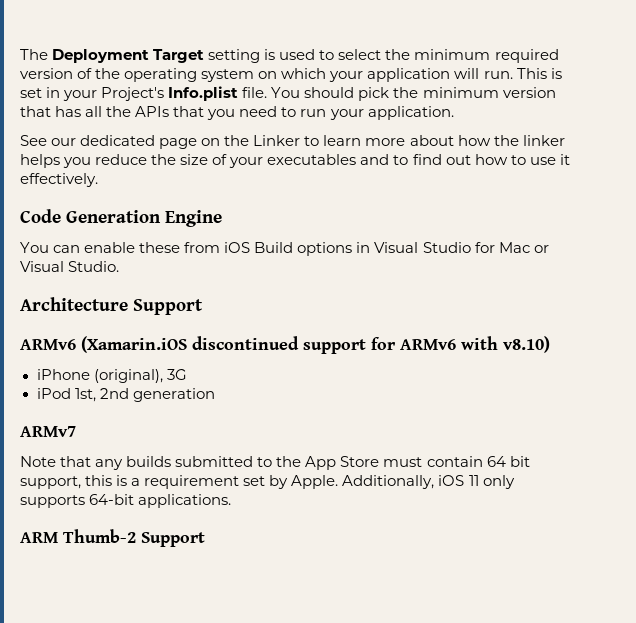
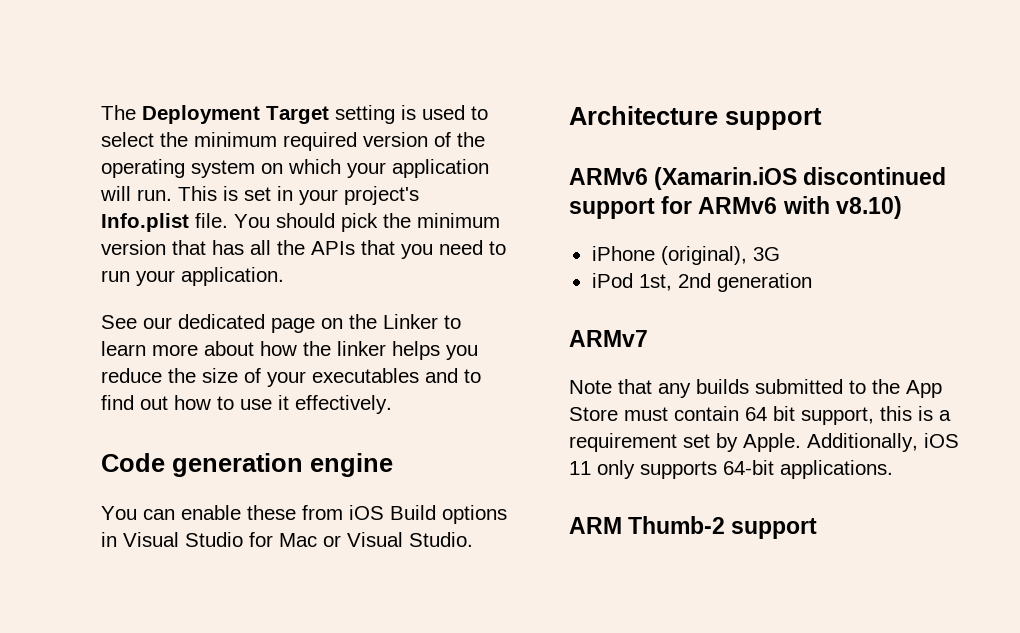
[101,87,165,101] Project's -> [344,186,419,205] project's
[66,210,222,227] Generation Engine -> [172,453,393,477] generation engine
[133,299,203,315] Support -> [725,108,822,130] support
[141,532,205,547] Support -> [731,518,818,539] support

